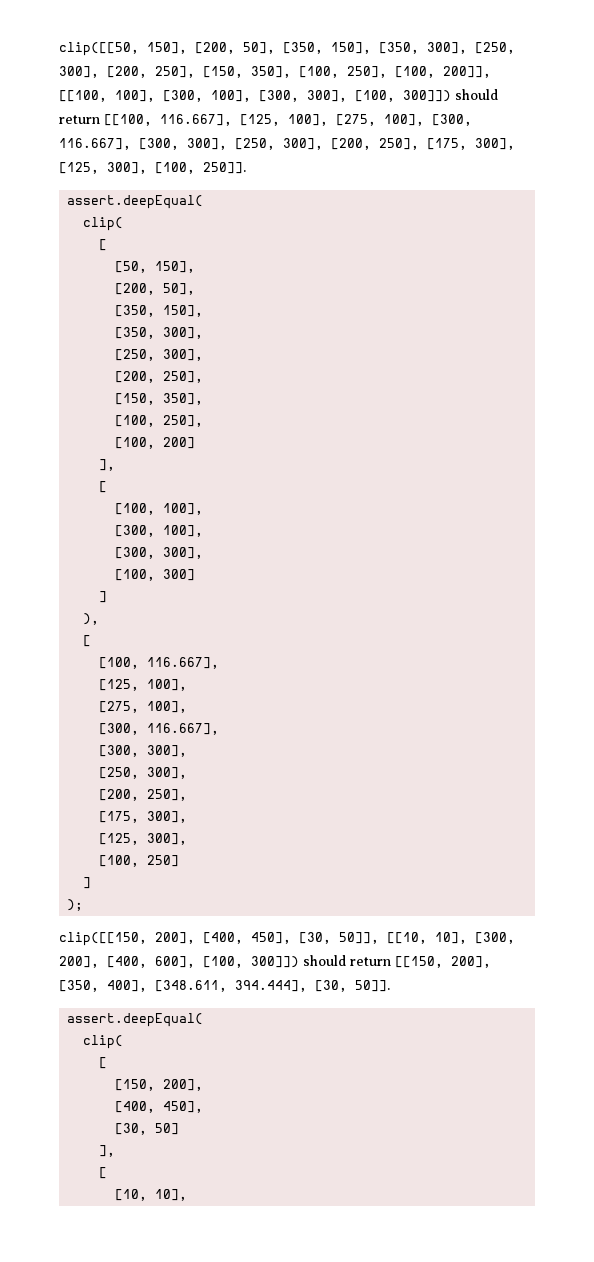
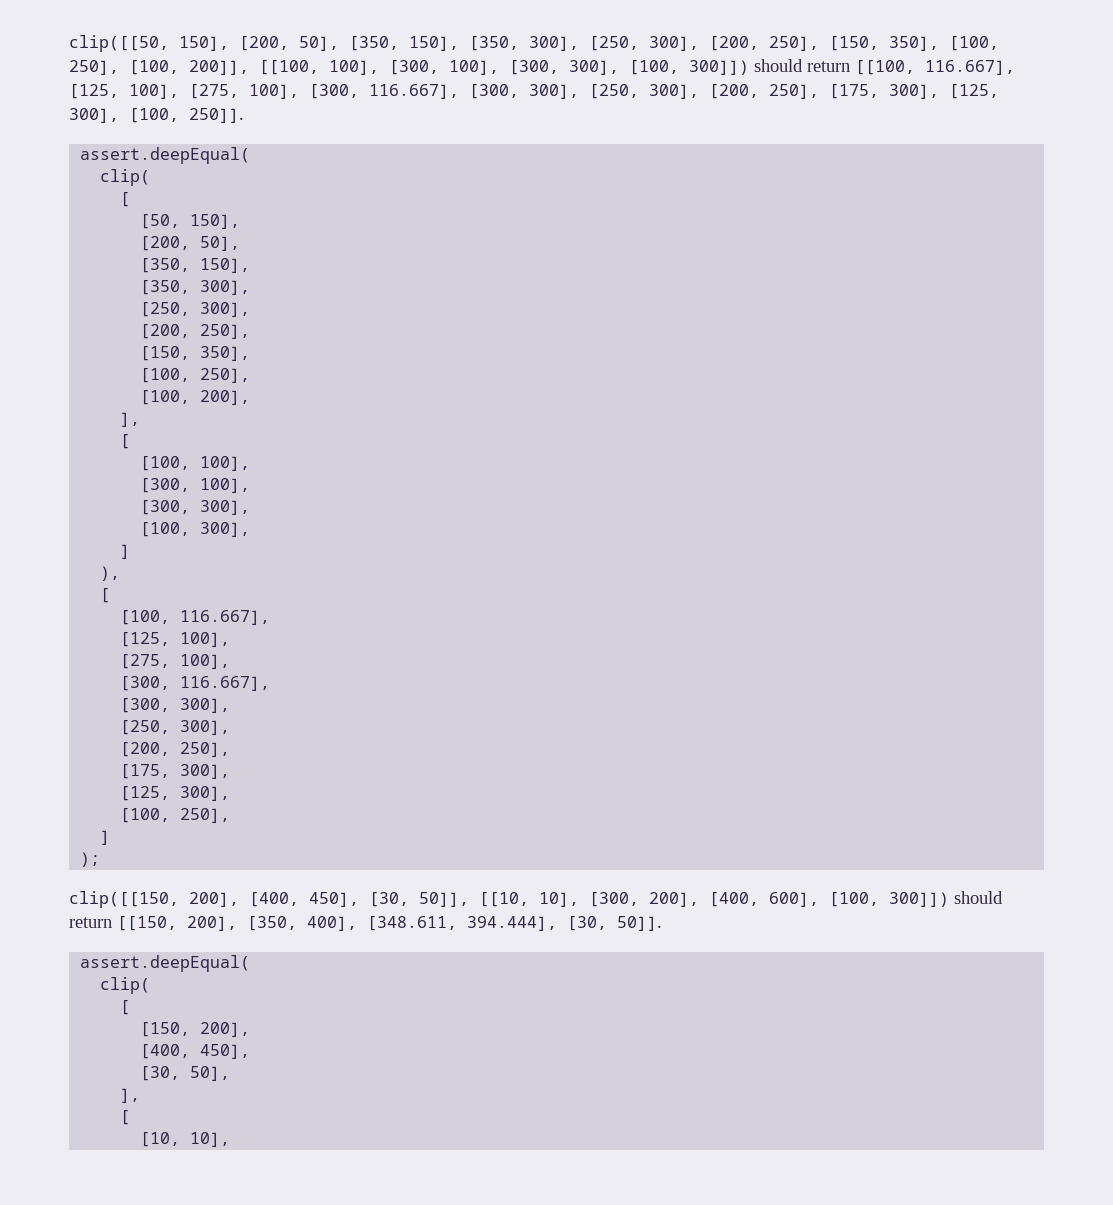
[163,437,196,449] 200] -> [200,390,251,405] 200],
[163,569,196,581] 300] -> [200,522,251,537] 300],
[147,855,180,867] 250] -> [180,808,231,823] 250],
[155,1123,180,1135] 50] -> [190,1066,231,1081] 50],

